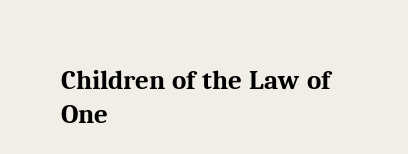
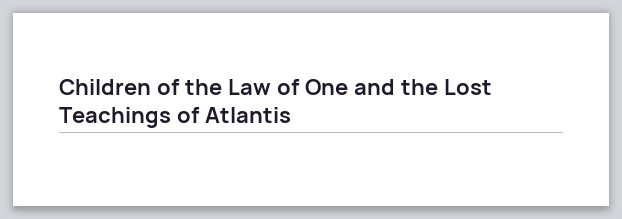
(108, 114) none -> [353,79,492,95] [59,107,291,128] and the Lost Teachings of Atlantis

